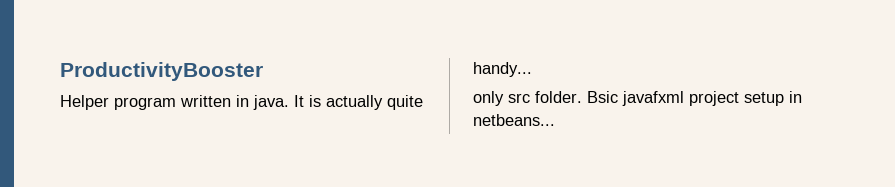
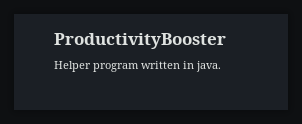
[294,95,423,110] [473,62,532,77] [473,91,802,106] [473,114,555,126] It is actually quite handy... // only src folder. Bsic javafxml project setup in netbeans... -> (221, 66) none

